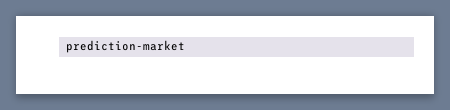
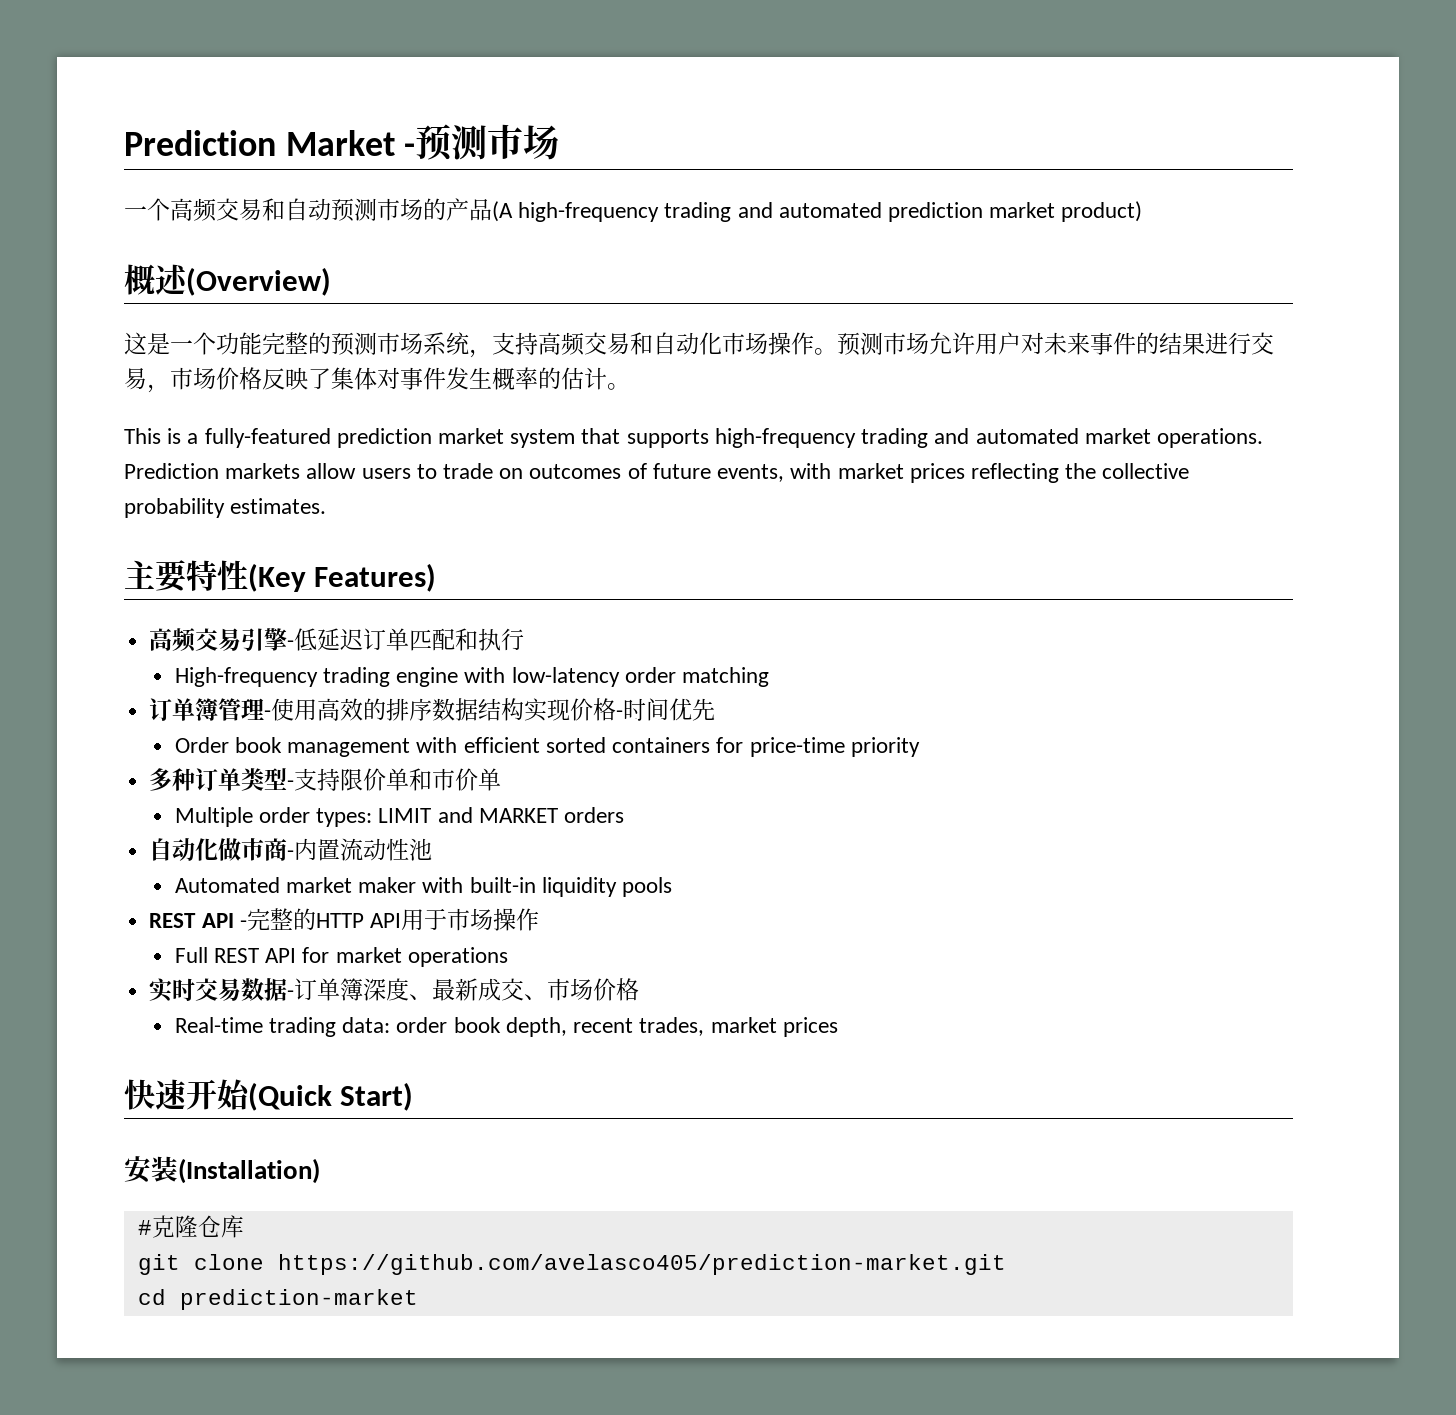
(65, 46) none -> [124,124,560,161] [124,198,1143,222] [124,264,331,296] [124,332,1274,358] [124,367,630,393] [124,428,1263,448] [124,463,1190,483] [124,498,327,518] [124,560,437,593] [149,628,525,652] [174,667,770,687] [149,698,716,722] [174,737,920,757] [149,768,502,791] [174,807,625,827] [149,838,433,861] [174,877,673,897] [149,908,539,931] [174,947,508,967] [149,978,640,1002] [174,1017,838,1037] [124,1079,414,1111] [124,1156,320,1184] [137,1215,244,1238] [137,1254,1006,1275] [137,1289,166,1305] Prediction Market -预测市场 // 一个高频交易和自动预测市场的产品(A high-frequency trading and automated prediction market product) // 概述(Overview) // 这是一个功能完整的预测市场系统，支持高频交易和自动化市场操作。预测市场允许用户对未来事件的结果进行交易，市场价格反映了集体对事件发生概率的估计。 // This is a fully-featured prediction market system that supports high-frequency trading and automated market operations. Prediction markets allow users to trade on outcomes of future events, with market prices reflecting the collective probability estimates. // 主要特性(Key Features) // 高频交易引擎-低延迟订单匹配和执行 // High-frequency trading engine with low-latency order matching // 订单簿管理-使用高效的排序数据结构实现价格-时间优先 // Order book management with efficient sorted containers for price-time priority // 多种订单类型-支持限价单和市价单 // Multiple order types: LIMIT and MARKET orders // 自动化做市商-内置流动性池 // Automated market maker with built-in liquidity pools // REST API -完整的HTTP API用于市场操作 // Full REST API for market operations // 实时交易数据-订单簿深度、最新成交、市场价格 // Real-time trading data: order book depth, recent trades, market prices // 快速开始(Quick Start) // 安装(Installation) // #克隆仓库 // git clone https://github.com/avelasco405/prediction-market.git // cd

